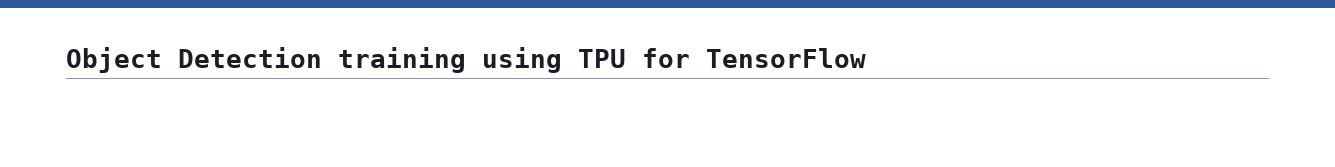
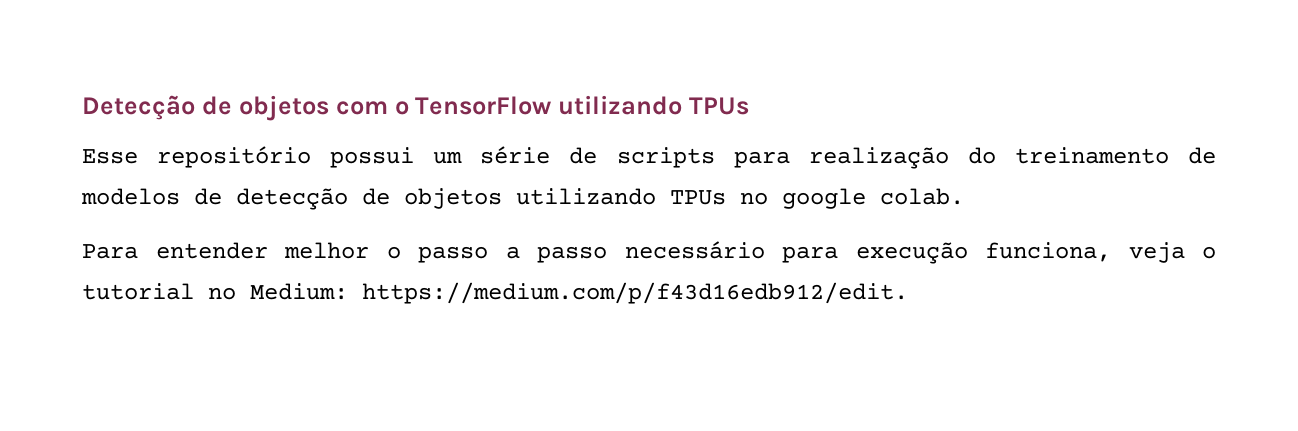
[66,47,866,73] Object Detection training using TPU for TensorFlow -> [82,95,750,121] [82,146,1216,169] [81,188,964,210] [82,241,1216,264] [82,282,908,304] Detecção de objetos com o TensorFlow utilizando TPUs // Esse repositório possui um série de scripts para realização do treinamento de modelos de detecção de objetos utilizando TPUs no google colab. // Para entender melhor o passo a passo necessário para execução funciona, veja o tutorial no Medium: https://medium.com/p/f43d16edb912/edit.

